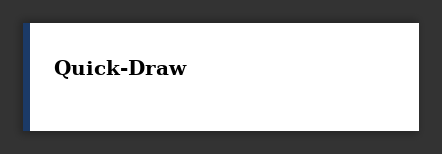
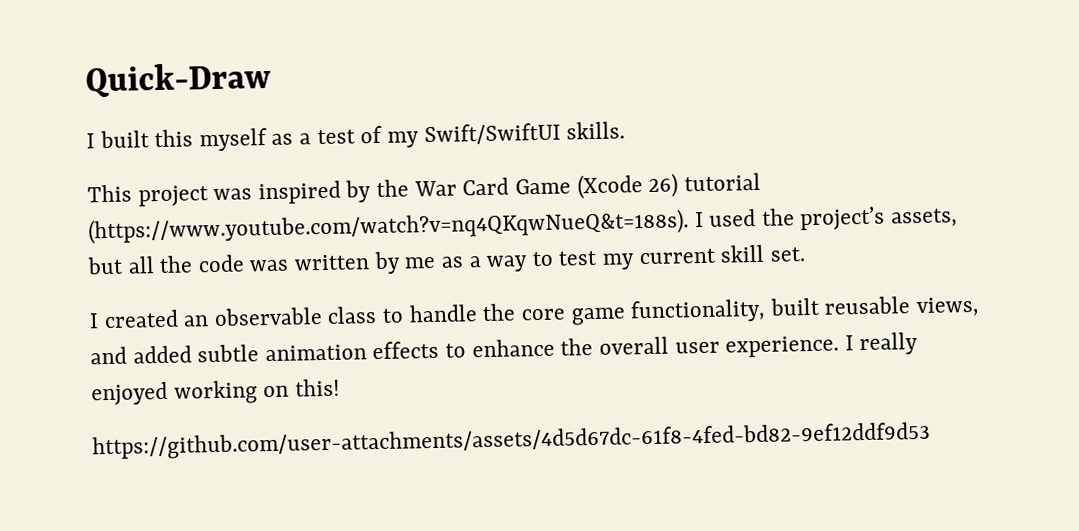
(187, 69) none -> [86,121,626,152] [87,172,761,207] [88,206,959,245] [87,244,805,275] [89,296,980,329] [90,332,919,365] [91,378,340,406] [92,421,931,461] // I built this myself as a test of my Swift/SwiftUI skills. // This project was inspired by the War Card Game (Xcode 26) tutorial (https://www.youtube.com/watch?v=nq4QKqwNueQ&t=188s). I used the project’s assets, but all the code was written by me as a way to test my current skill set. // I created an observable class to handle the core game functionality, built reusable views, and added subtle animation effects to enhance the overall user experience. I really enjoyed working on this! // https://github.com/user-attachments/assets/4d5d67dc-61f8-4fed-bd82-9ef12ddf9d53

